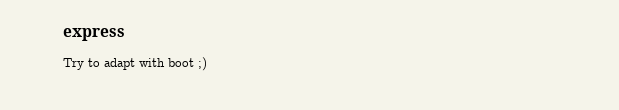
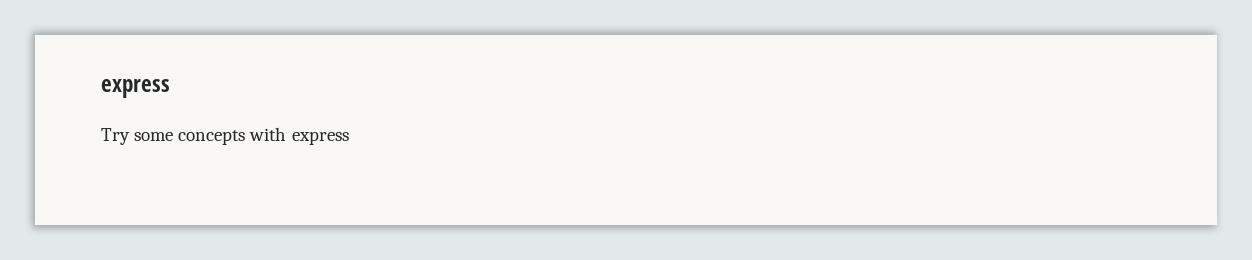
[88,57,207,71] to adapt with boot ;) -> [134,127,349,145] some concepts with express

